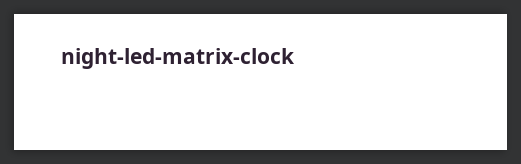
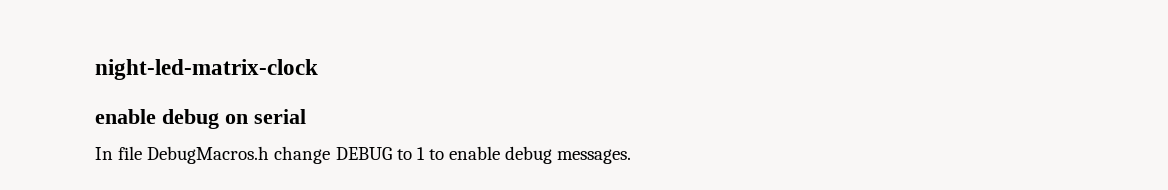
(295, 58) none -> [95,109,306,129] [95,146,632,164] // enable debug on serial // In file DebugMacros.h change DEBUG to 1 to enable debug messages.

